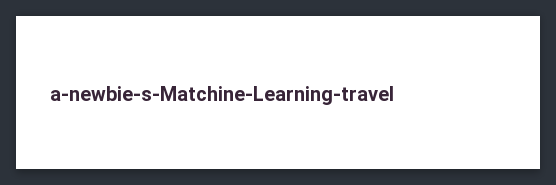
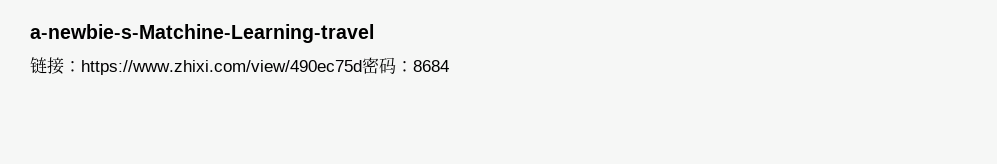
(394, 95) none -> [30,57,449,75] // 链接：https://www.zhixi.com/view/490ec75d密码：8684

